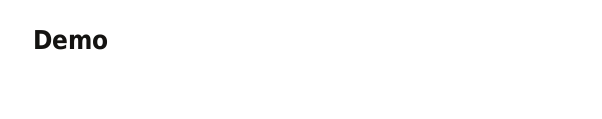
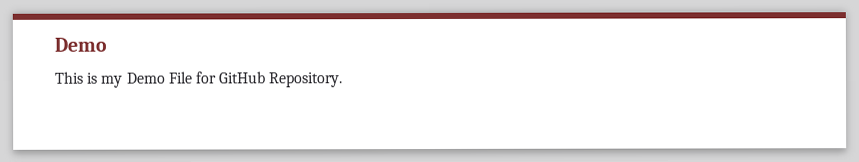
[33,30,108,50] Demo -> [54,37,107,52] [54,71,344,88] Demo // This is my Demo File for GitHub Repository.

